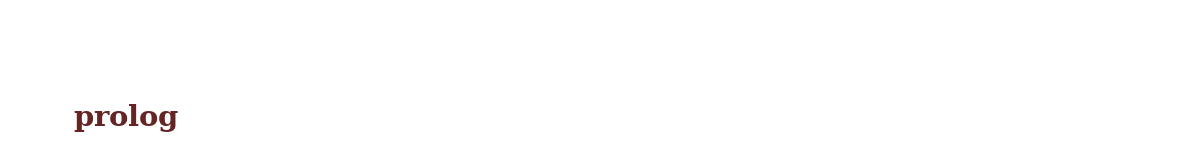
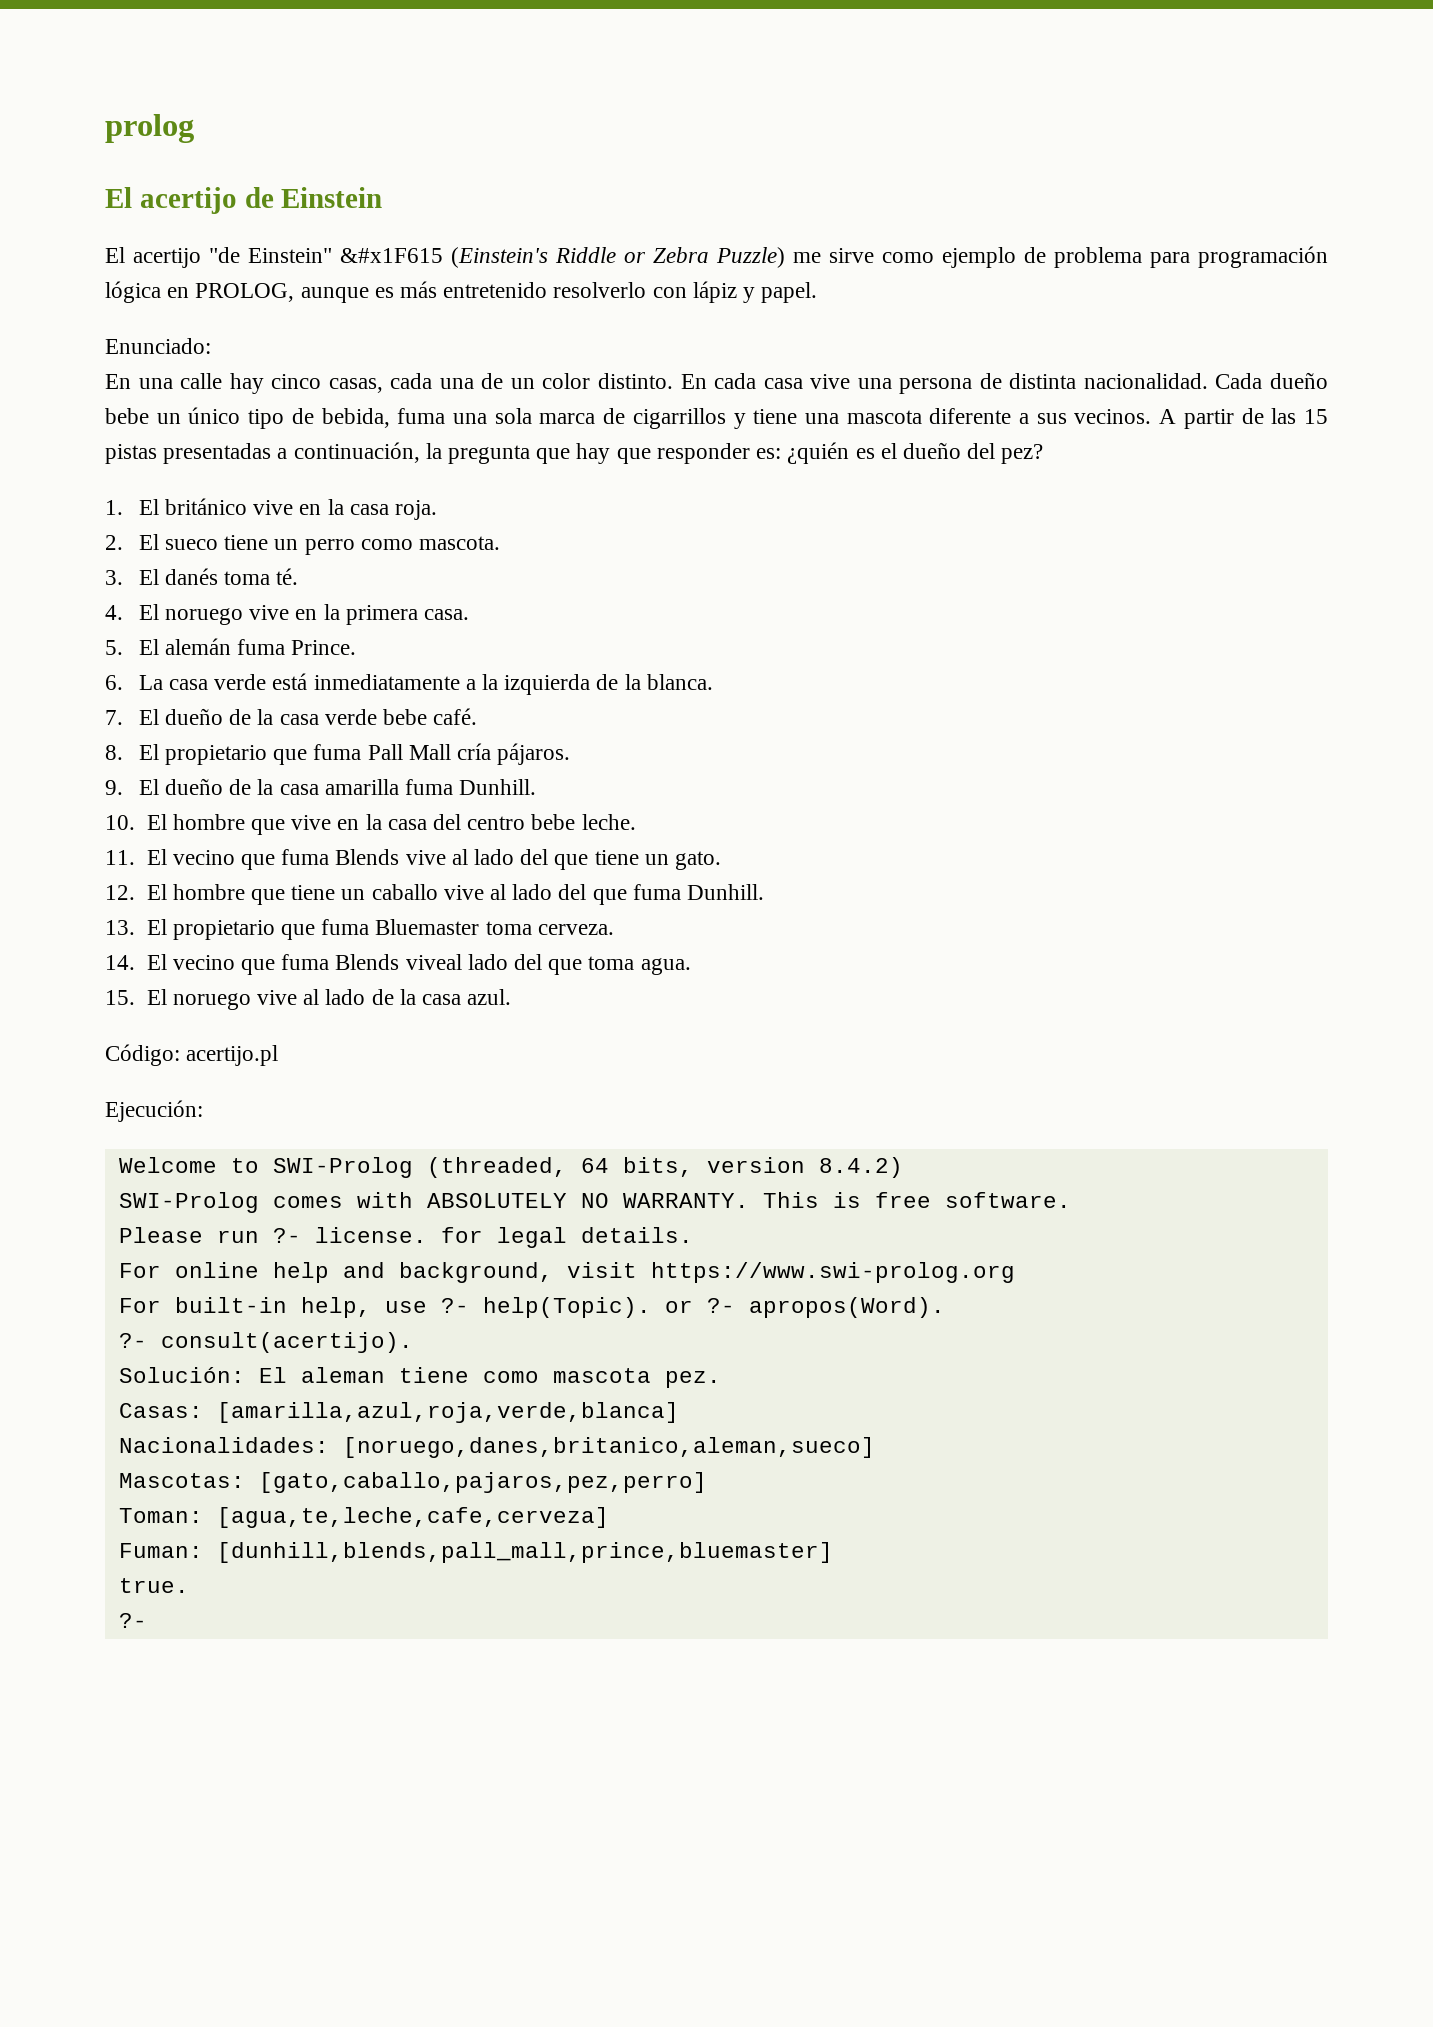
(178, 118) none -> [105,187,383,214] [105,246,1328,268] [105,281,818,303] [105,338,211,354] [105,372,1328,394] [105,407,1328,429] [105,442,1044,464] [105,498,437,520] [105,534,500,555] [105,568,299,585] [105,604,469,625] [105,638,357,655] [105,673,713,695] [105,708,478,725] [105,743,571,765] [105,778,537,795] [105,814,636,835] [105,849,722,870] [105,884,765,905] [105,919,614,940] [105,954,691,975] [105,989,512,1010] [105,1044,279,1066] [105,1100,203,1122] [118,1157,903,1178] [118,1192,1071,1213] [118,1227,693,1248] [118,1262,1015,1283] [118,1297,945,1318] [118,1332,413,1353] [118,1367,721,1388] [118,1402,679,1423] [118,1437,875,1458] [118,1472,707,1493] [118,1507,609,1528] [118,1542,833,1563] [118,1578,189,1593] [118,1613,147,1628] // El acertijo de Einstein // El acertijo "de Einstein" &#x1F615 (Einstein's Riddle or Zebra Puzzle) me sirve como ejemplo de problema para programación lógica en PROLOG, aunque es más entretenido resolverlo con lápiz y papel. // Enunciado: // En una calle hay cinco casas, cada una de un color distinto. En cada casa vive una persona de distinta nacionalidad. Cada dueño bebe un único tipo de bebida, fuma una sola marca de cigarrillos y tiene una mascota diferente a sus vecinos. A partir de las 15 pistas presentadas a continuación, la pregunta que hay que responder es: ¿quién es el dueño del pez? // 1. El británico vive en la casa roja. // 2. El sueco tiene un perro como mascota. // 3. El danés toma té. // 4. El noruego vive en la primera casa. // 5. El alemán fuma Prince. // 6. La casa verde está inmediatamente a la izquierda de la blanca. // 7. El dueño de la casa verde bebe café. // 8. El propietario que fuma Pall Mall cría pájaros. // 9. El dueño de la casa amarilla fuma Dunhill. // 10. El hombre que vive en la casa del centro bebe leche. // 11. El vecino que fuma Blends vive al lado del que tiene un gato. // 12. El hombre que tiene un caballo vive al lado del que fuma Dunhill. // 13. El propietario que fuma Bluemaster toma cerveza. // 14. El vecino que fuma Blends viveal lado del que toma agua. // 15. El noruego vive al lado de la casa azul. // Código: acertijo.pl // Ejecución: // Welcome to SWI-Prolog (threaded, 64 bits, version 8.4.2) // SWI-Prolog comes with ABSOLUTELY NO WARRANTY. This is free software. // Please run ?- license. for legal details. // For online help and background, visit https://www.swi-prolog.org // For built-in help, use ?- help(Topic). or ?- apropos(Word). // ?- consult(acertijo). // Solución: El aleman tiene como mascota pez. // Casas: [amarilla,azul,roja,verde,blanca] // Nacionalidades: [noruego,danes,britanico,aleman,sueco] // Mascotas: [gato,caballo,pajaros,pez,perro] // Toman: [agua,te,leche,cafe,cerveza] // Fuman: [dunhill,blends,pall_mall,prince,bluemaster] // true. // ?-

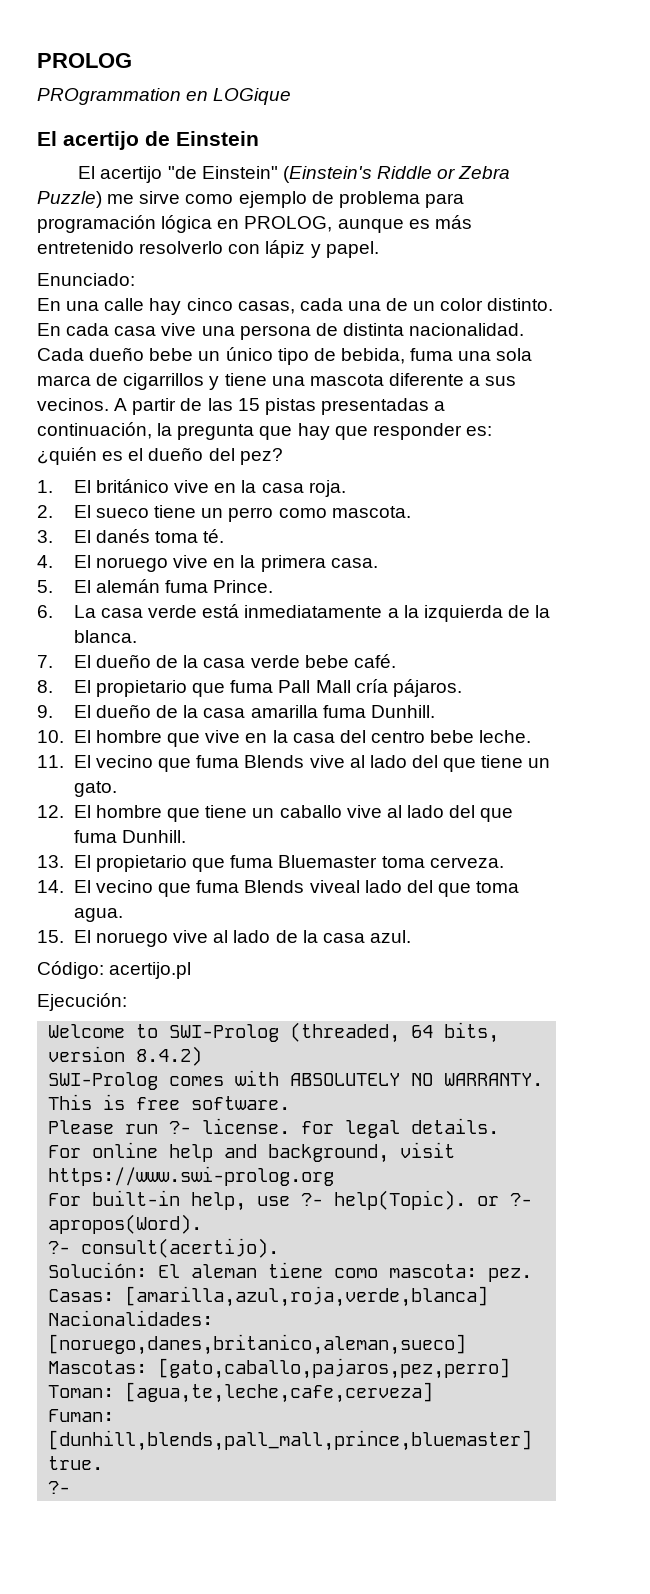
[105,114,194,143] prolog -> [37,53,132,68] [37,88,292,105] PROLOG // PROgrammation en LOGique
[340,248,443,263] &#x1F615 -> (278, 172) none
[552,1368,651,1383] mascota -> [389,1264,478,1278] mascota:

